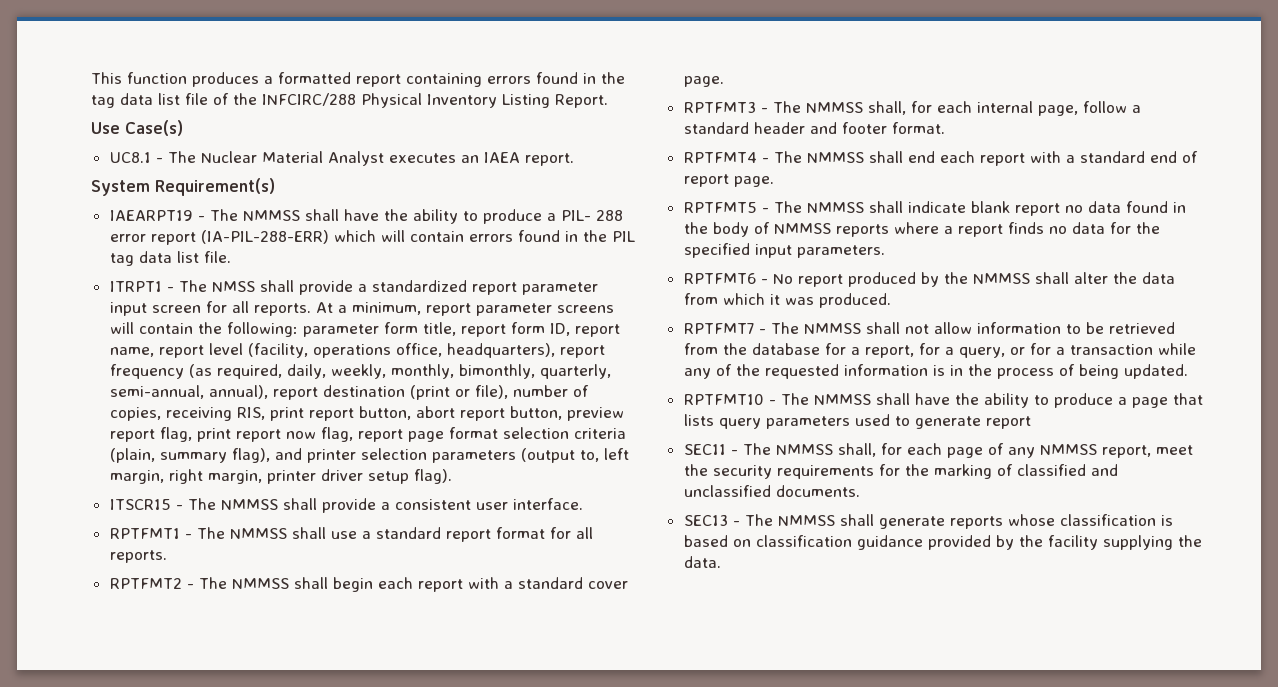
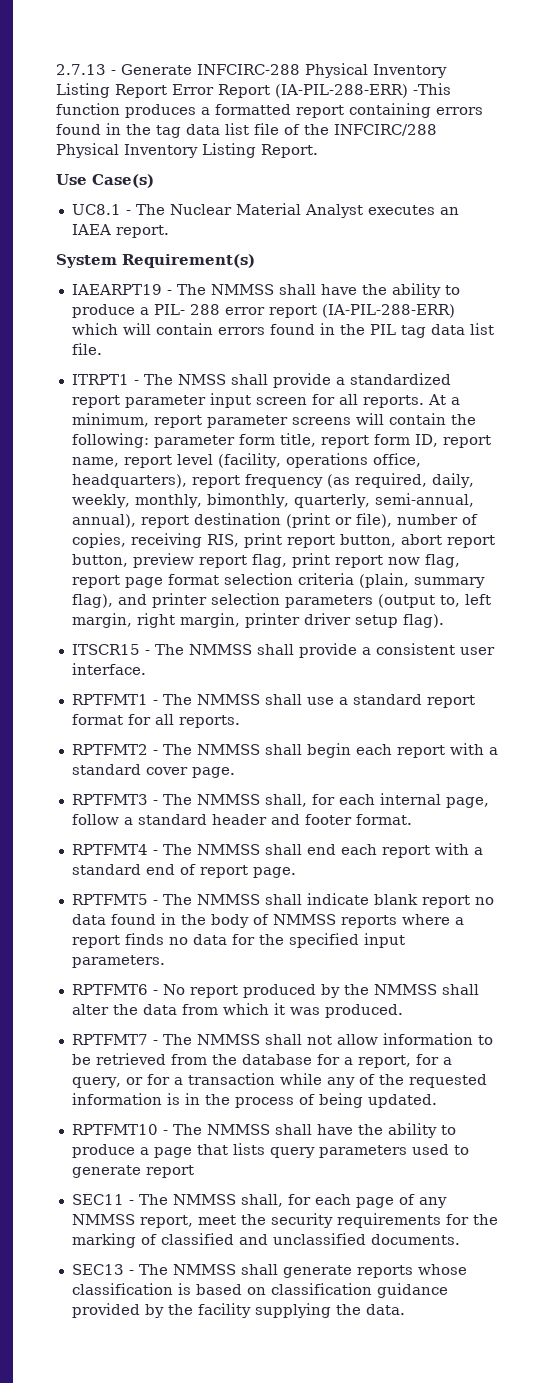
[91,72,122,84] This -> [56,63,447,78] [56,83,451,98] 2.7.13 - Generate INFCIRC-288 Physical Inventory Listing Report Error Report (IA-PIL-288-ERR) -This

